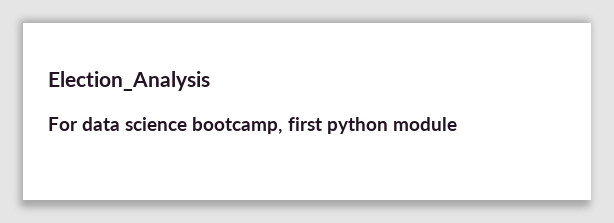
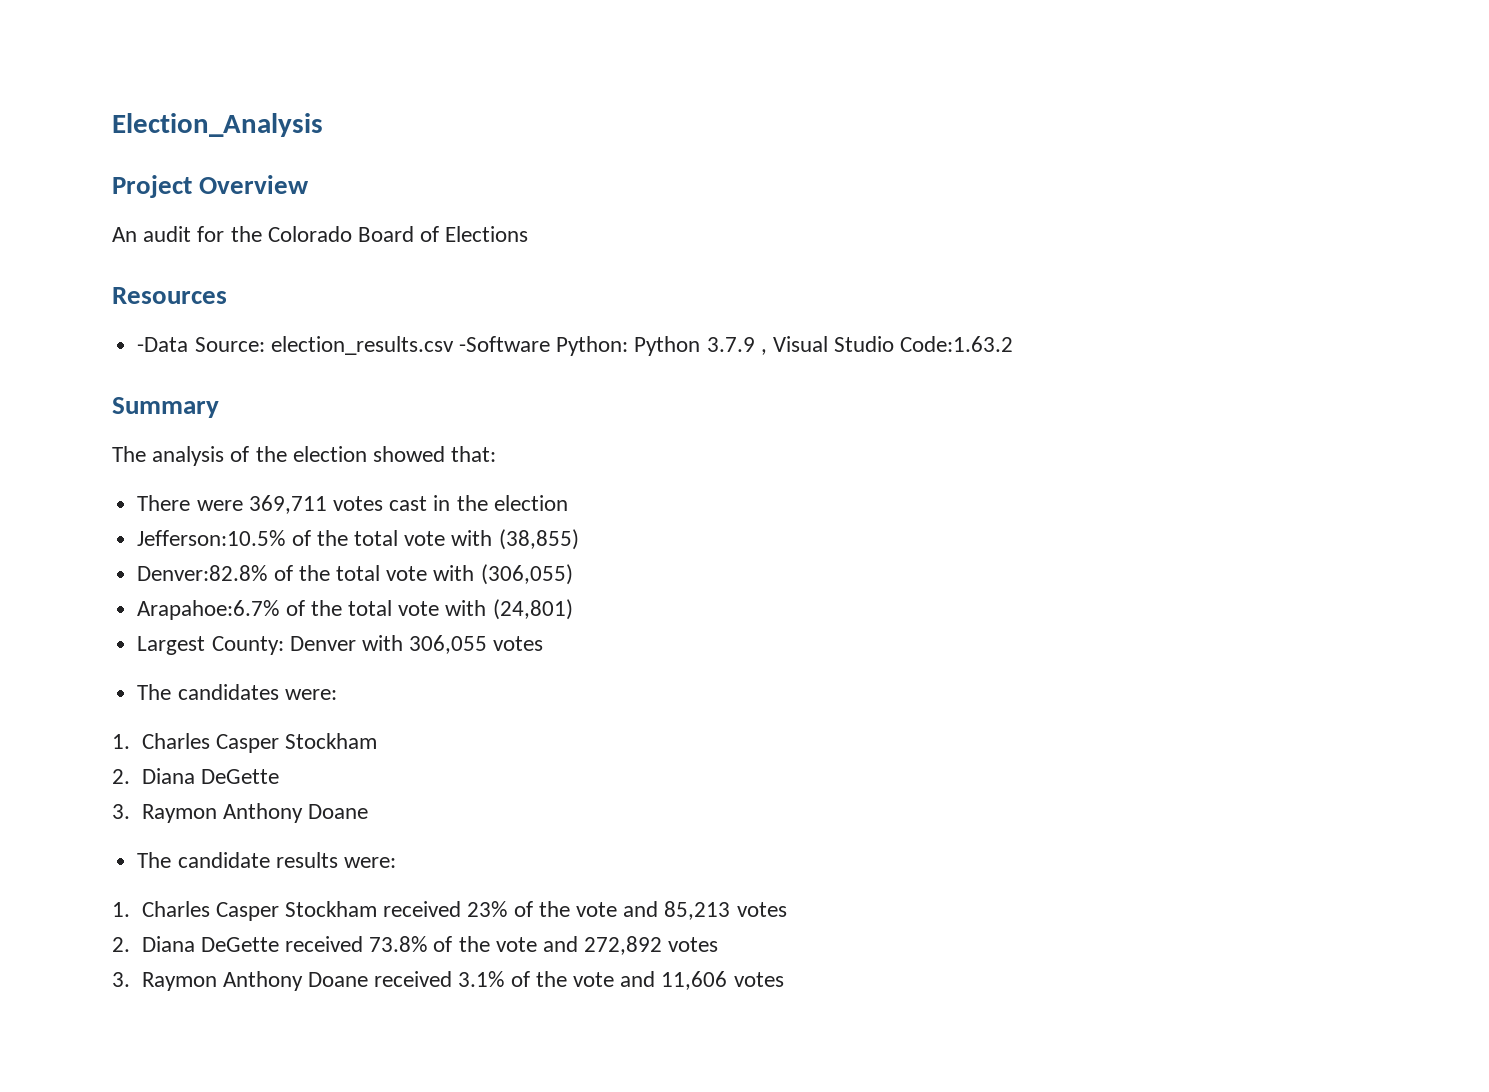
[48,117,457,134] For data science bootcamp, first python module -> [112,175,310,198] [112,226,529,242] [112,287,227,304] [137,336,1014,356] [112,397,219,418] [112,446,497,466] [137,495,568,514] [137,529,579,550] [137,564,573,585] [137,599,573,620] [137,635,544,655] [137,684,337,700] [112,733,377,753] [112,768,279,784] [112,803,368,823] [137,852,396,868] [112,901,787,921] [112,936,719,955] [112,971,784,991] Project Overview // An audit for the Colorado Board of Elections // Resources // -Data Source: election_results.csv -Software Python: Python 3.7.9 , Visual Studio Code:1.63.2 // Summary // The analysis of the election showed that: // There were 369,711 votes cast in the election // Jefferson:10.5% of the total vote with (38,855) // Denver:82.8% of the total vote with (306,055) // Arapahoe:6.7% of the total vote with (24,801) // Largest County: Denver with 306,055 votes // The candidates were: // 1. Charles Casper Stockham // 2. Diana DeGette // 3. Raymon Anthony Doane // The candidate results were: // 1. Charles Casper Stockham received 23% of the vote and 85,213 votes // 2. Diana DeGette received 73.8% of the vote and 272,892 votes // 3. Raymon Anthony Doane received 3.1% of the vote and 11,606 votes

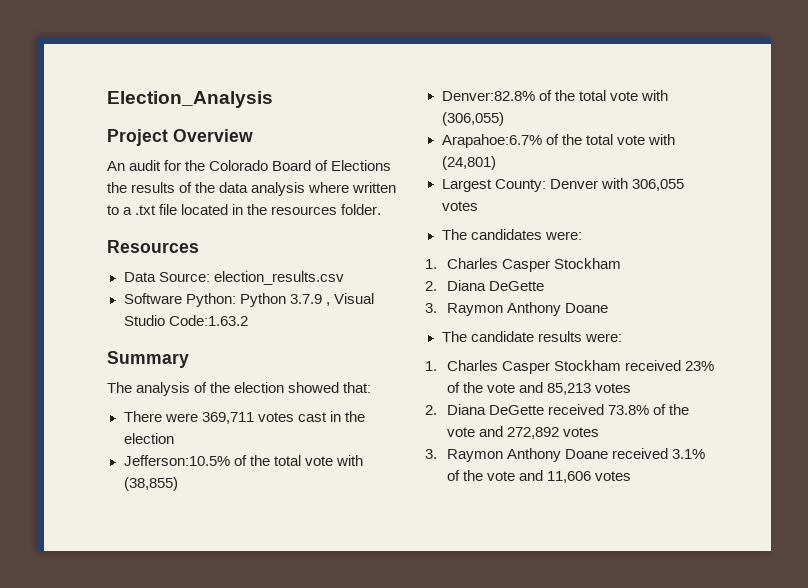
(529, 234) none -> [107,182,397,196] [107,204,382,215] the results of the data analysis where written to a .txt file located in the resources folder.
[137,337,189,352] -Data -> [123,272,156,282] Data
[458,336,550,352] -Software -> [123,293,182,304] // Software

